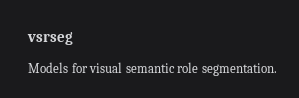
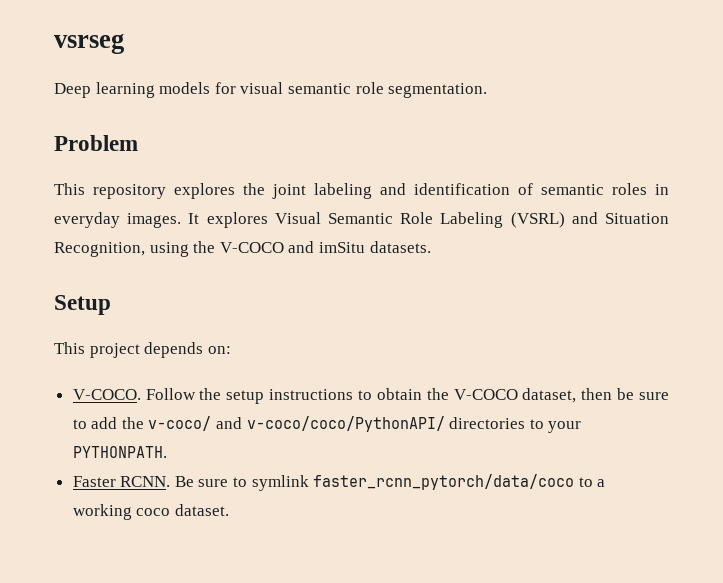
[28,62,68,73] Models -> [54,82,211,98] Deep learning models
(277, 69) none -> [54,135,138,151] [54,183,669,199] [54,212,669,228] [54,241,431,257] [54,295,111,315] [54,342,231,358] [72,388,670,404] [72,416,582,433] [72,446,167,458] [72,474,606,491] [72,504,229,520] // Problem // This repository explores the joint labeling and identification of semantic roles in everyday images. It explores Visual Semantic Role Labeling (VSRL) and Situation Recognition, using the V-COCO and imSitu datasets. // Setup // This project depends on: // V-COCO. Follow the setup instructions to obtain the V-COCO dataset, then be sure to add the v-coco/ and v-coco/coco/PythonAPI/ directories to your PYTHONPATH. // Faster RCNN. Be sure to symlink faster_rcnn_pytorch/data/coco to a working coco dataset.

